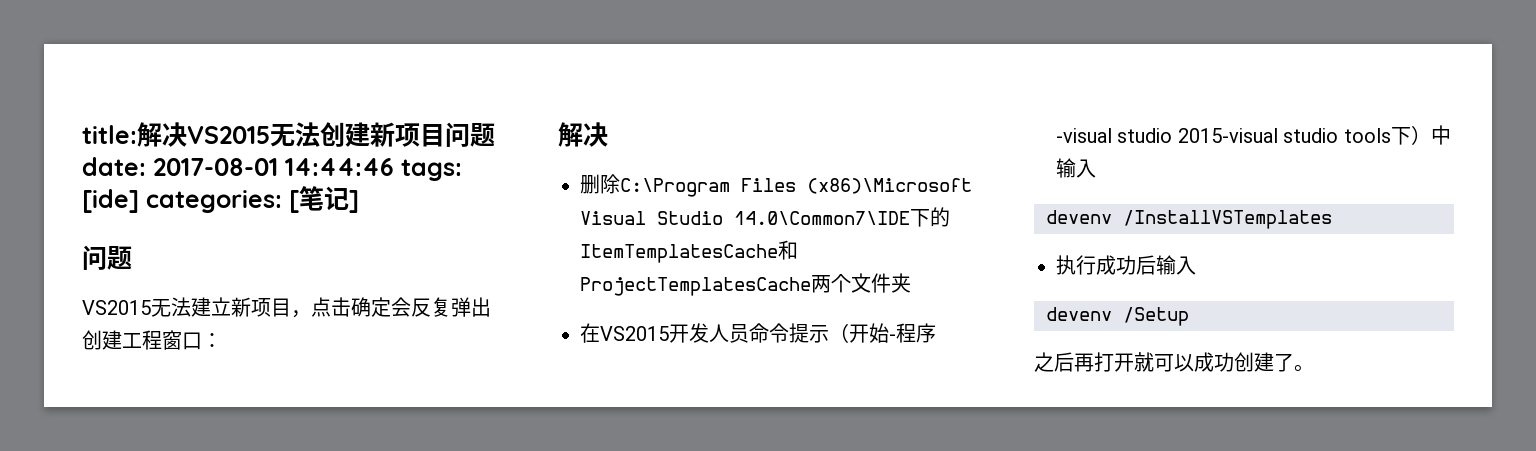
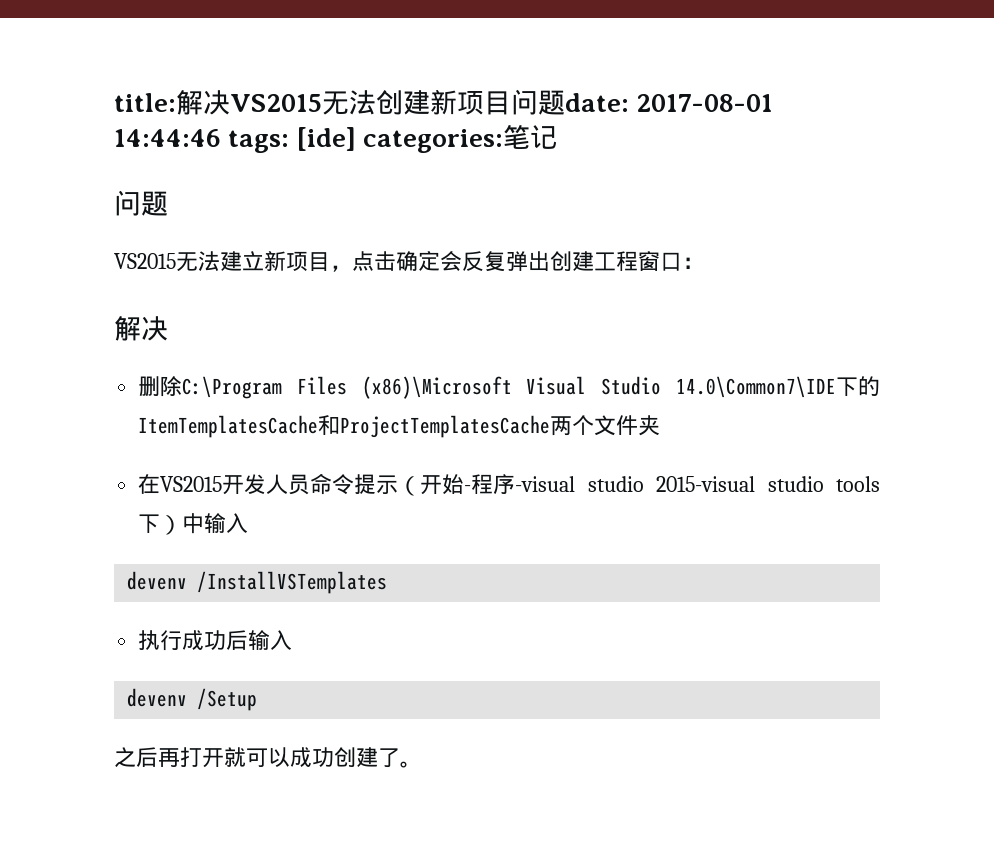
[289,190,299,213] [ -> (503, 141) none
[349,190,359,213] ] -> (557, 137) none

